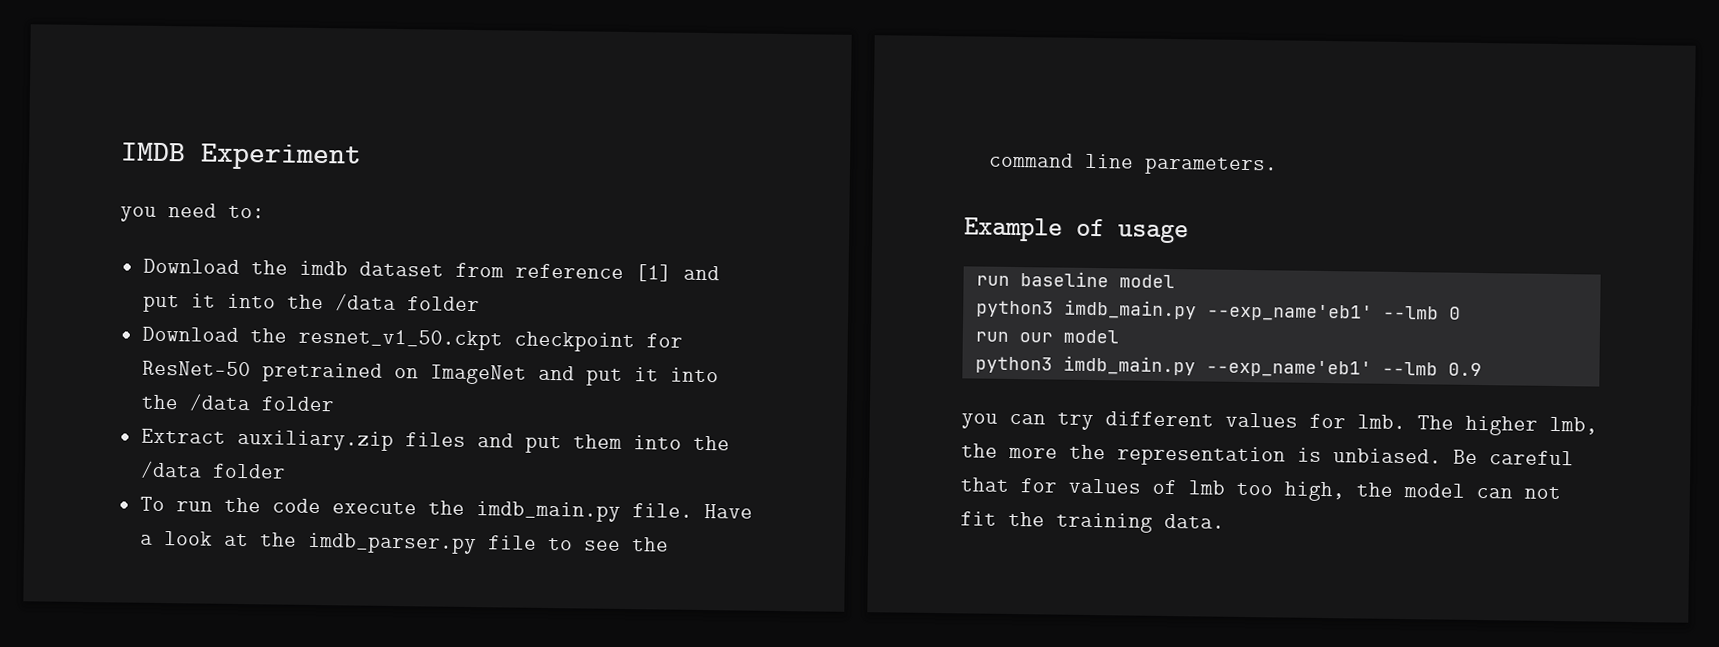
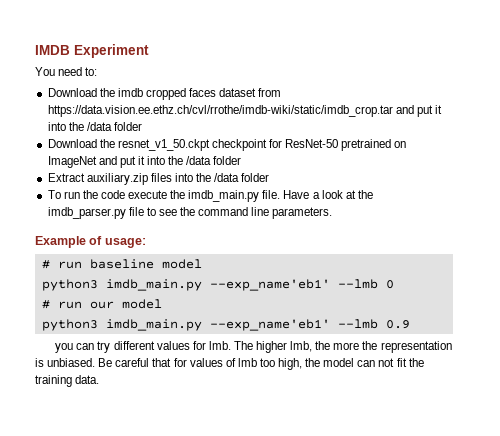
[120,206,157,222] you -> [35,67,55,76] You
[358,261,672,282] dataset from reference [1] -> [145,88,282,100] [47,105,393,117] cropped faces dataset from https://data.vision.ee.ethz.ch/cvl/rrothe/imdb-wiki/static/imdb_crop.tar
[476,433,622,454] and put them -> (172, 177) none
[1118,223,1189,244] usage // -> [104,238,146,248] [41,260,50,269] usage: // #
(1461, 313) none -> [41,300,50,309] #

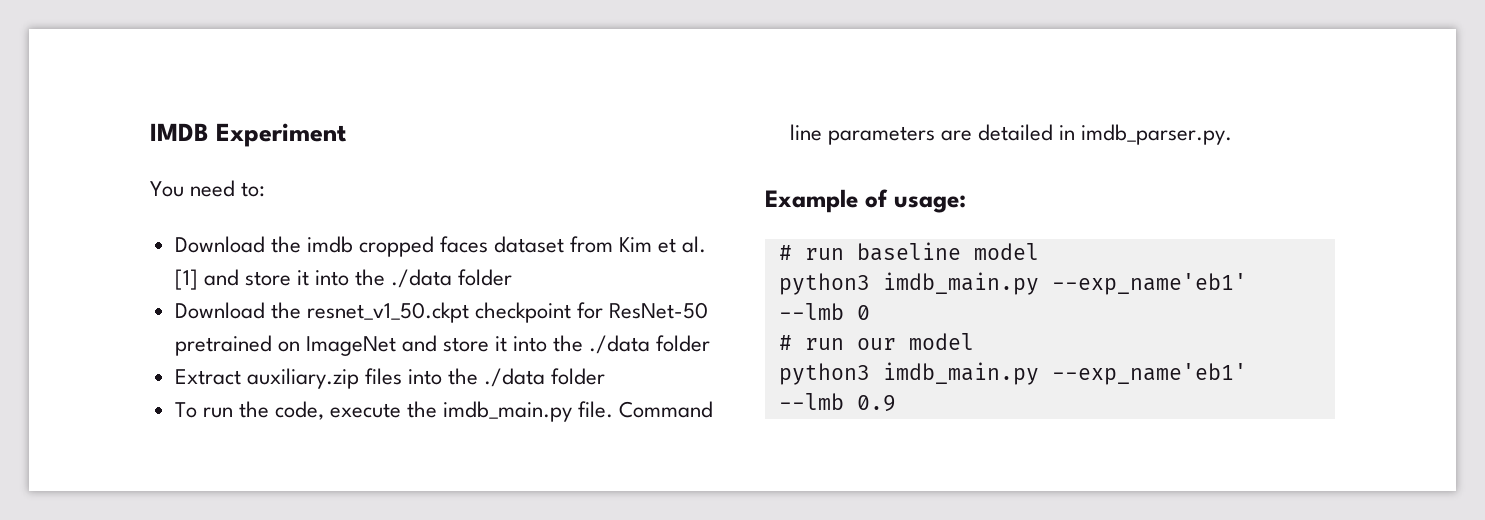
[47,105,442,117] [47,122,112,131] https://data.vision.ee.ethz.ch/cvl/rrothe/imdb-wiki/static/imdb_crop.tar and put it into the /data -> [619,236,707,253] [174,269,453,290] Kim et al. [1] and store it into the ./data
[119,156,212,168] put it into the /data -> [443,335,651,354] store it into the ./data
[214,173,240,182] /data -> [484,368,546,387] ./data
[100,190,125,199] code -> [274,401,324,420] code,
[283,190,373,199] [47,207,333,219] Have a look at the imdb_parser.py file to see the command line parameters. -> [619,401,714,418] [789,124,1233,145] Command line parameters are detailed in imdb_parser.py.
[55,341,452,353] [35,358,424,370] [35,375,100,387] // you can try different values for lmb. The higher lmb, the more the representation is unbiased. Be careful that for values of lmb too high, the model can not fit the training data. -> (896, 403) none

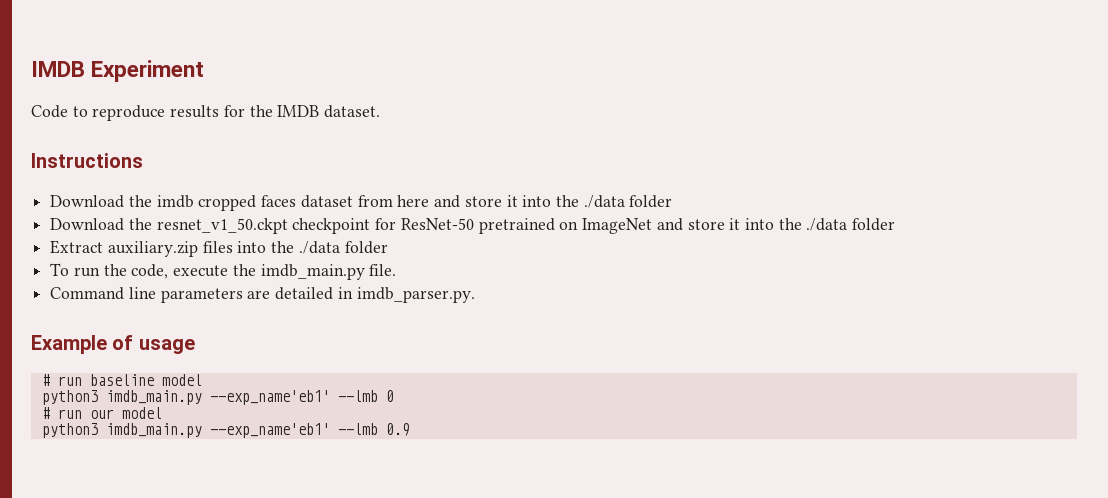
[150,180,266,197] You need to: -> [31,105,381,121] [31,153,143,168] Code to reproduce results for the IMDB dataset. // Instructions
[619,236,707,253] [174,269,198,290] Kim et al. [1] -> [397,195,430,207] here
(614, 409) none -> (397, 270) //
[894,195,966,213] usage: -> [138,339,195,354] usage

